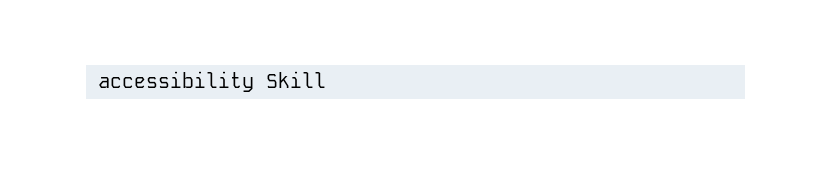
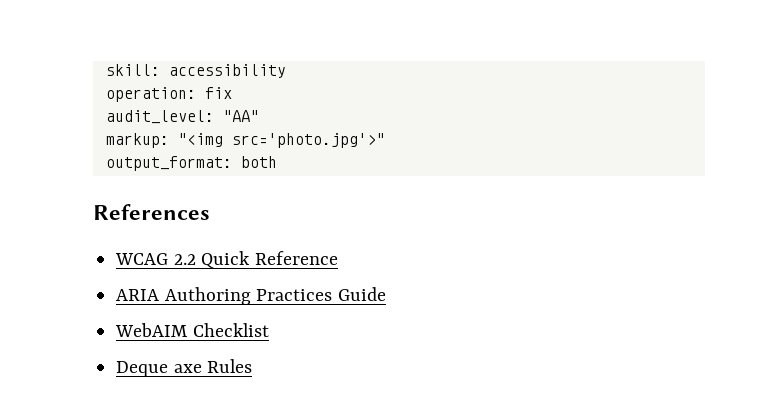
(98, 81) none -> [105,64,160,76] skill:
[266,71,326,88] Skill -> [105,87,232,102] [105,110,259,124] [105,133,385,148] [105,156,277,171] [93,204,210,220] [115,251,339,268] [116,287,387,305] [115,323,269,337] [116,359,253,377] // operation: fix // audit_level: "AA" // markup: "<img src='photo.jpg'>" // output_format: both // References // WCAG 2.2 Quick Reference // ARIA Authoring Practices Guide // WebAIM Checklist // Deque axe Rules

